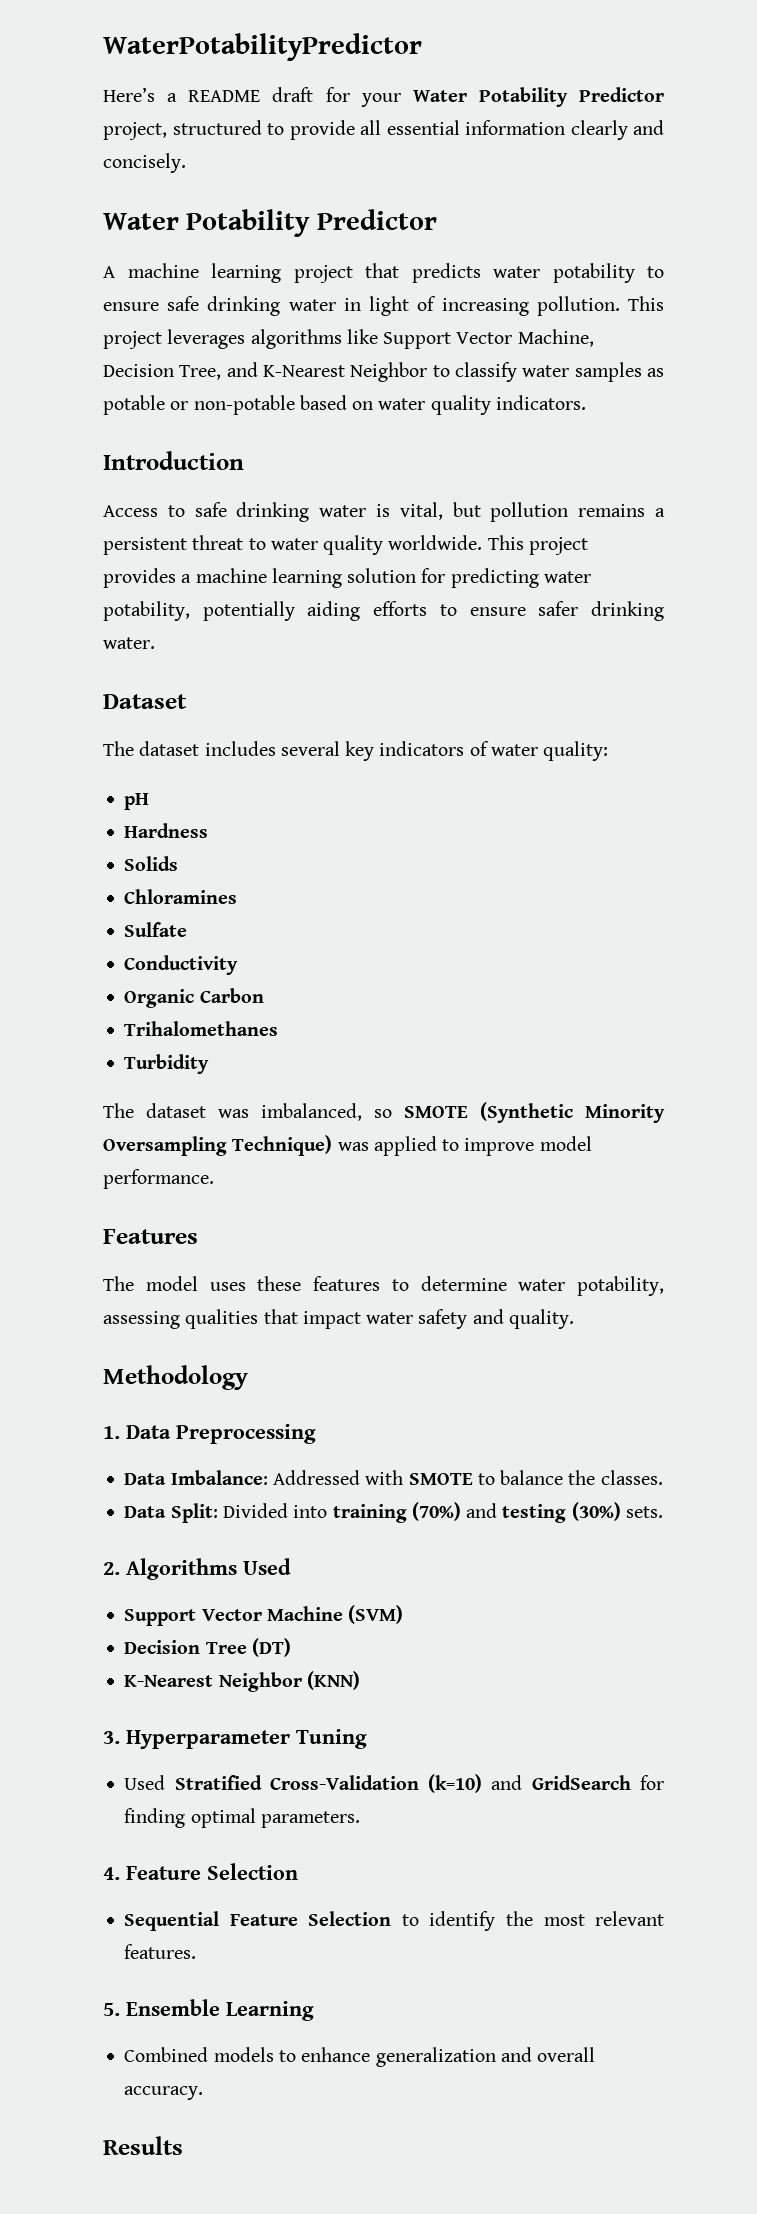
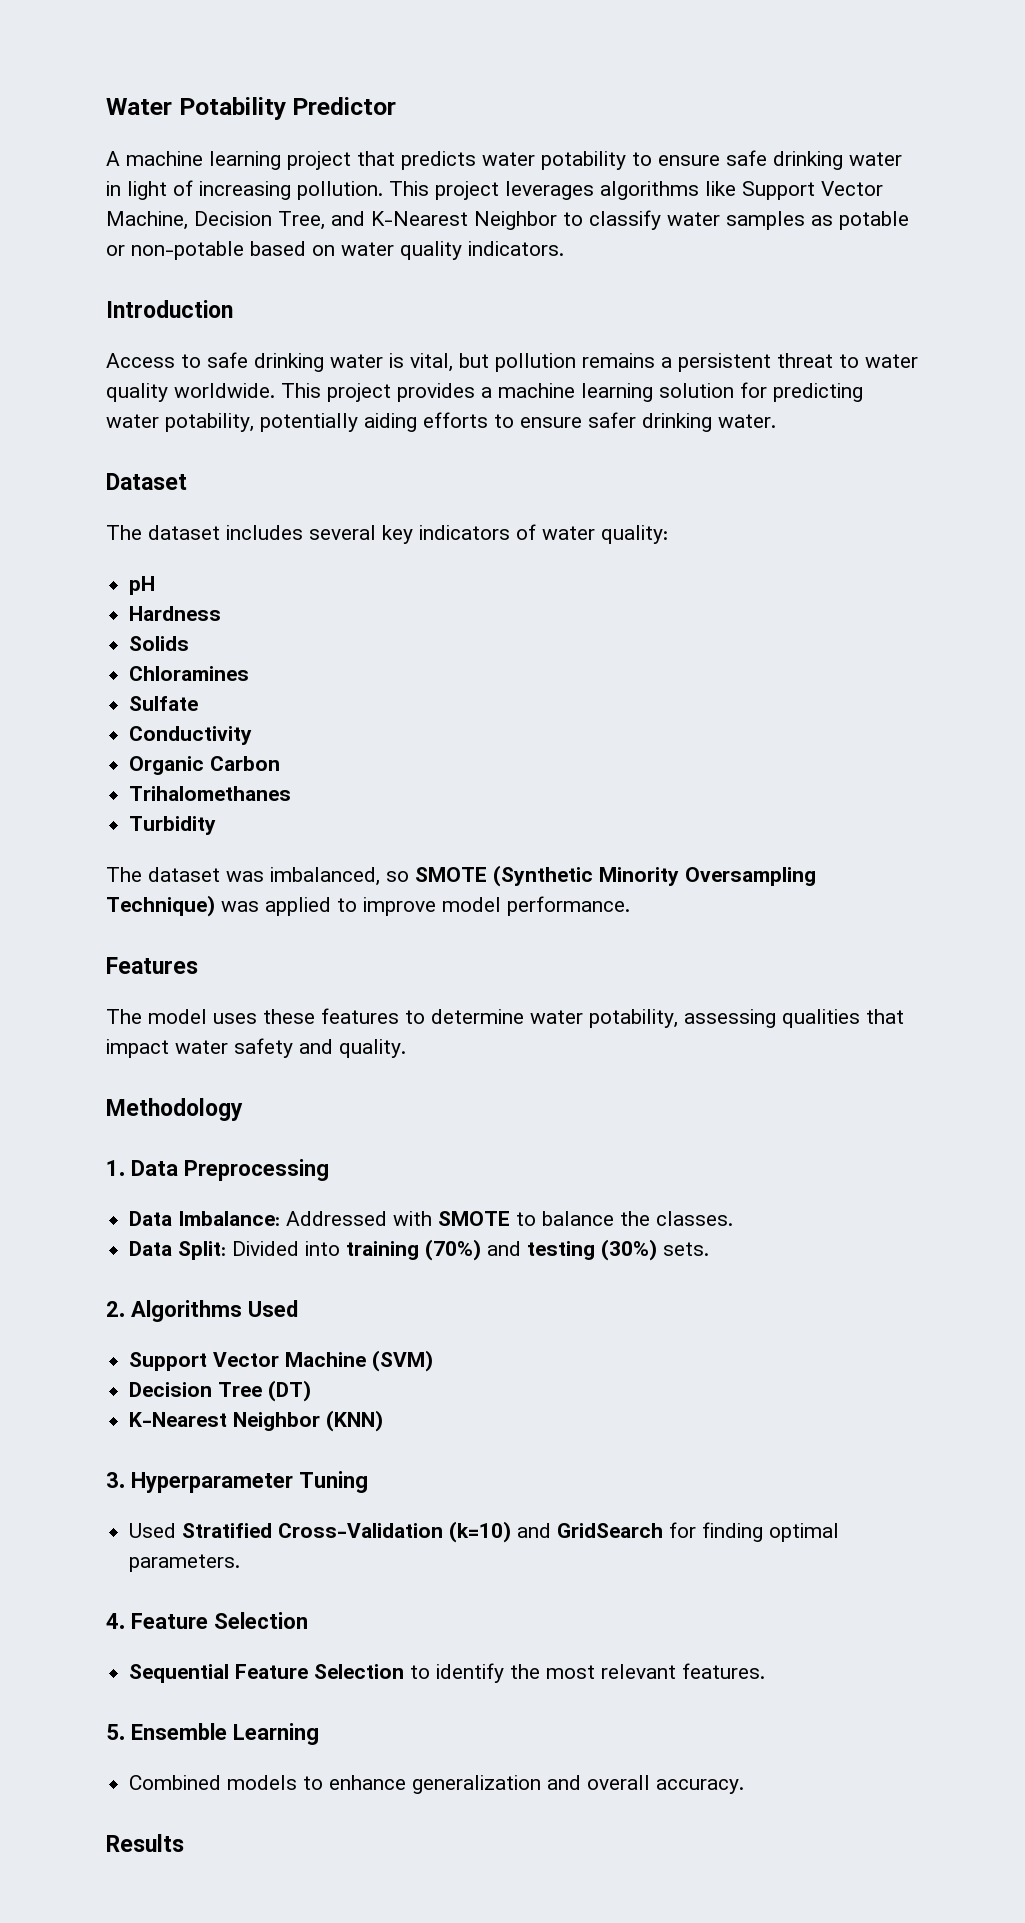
[103,33,422,61] [103,87,664,107] [103,120,664,140] [103,153,186,173] WaterPotabilityPredictor // Here’s a README draft for your Water Potability Predictor project, structured to provide all essential information clearly and concisely. // -> (106, 106) none

